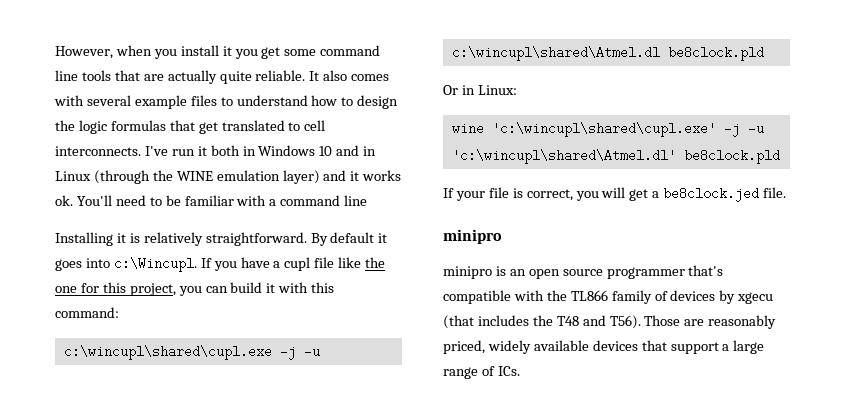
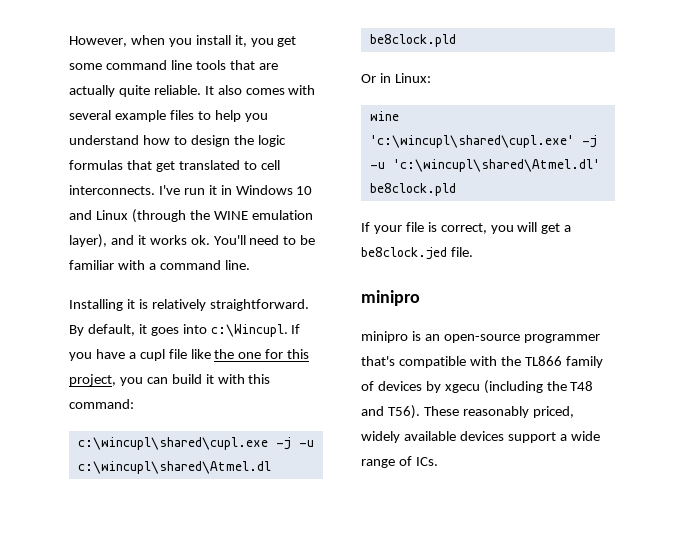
[222,46,232,56] it -> [234,35,247,47] it,
(233, 101) none -> [214,110,268,122] help you
[210,145,240,156] both -> (217, 190) none
[363,146,377,156] in -> (92, 215) none
[282,170,320,184] layer) -> [69,234,107,248] layer),
[344,195,368,206] line -> [224,260,250,270] line.
[330,232,375,243] default -> [87,324,135,336] default,
[528,269,603,279] open source -> [443,334,520,343] open-source
[443,315,529,329] (that includes -> [483,380,543,394] (including
[644,315,705,326] Those are -> [423,406,459,416] These
[641,340,667,351] that -> (504, 436) none
[733,340,765,354] large -> [570,431,600,441] wide

